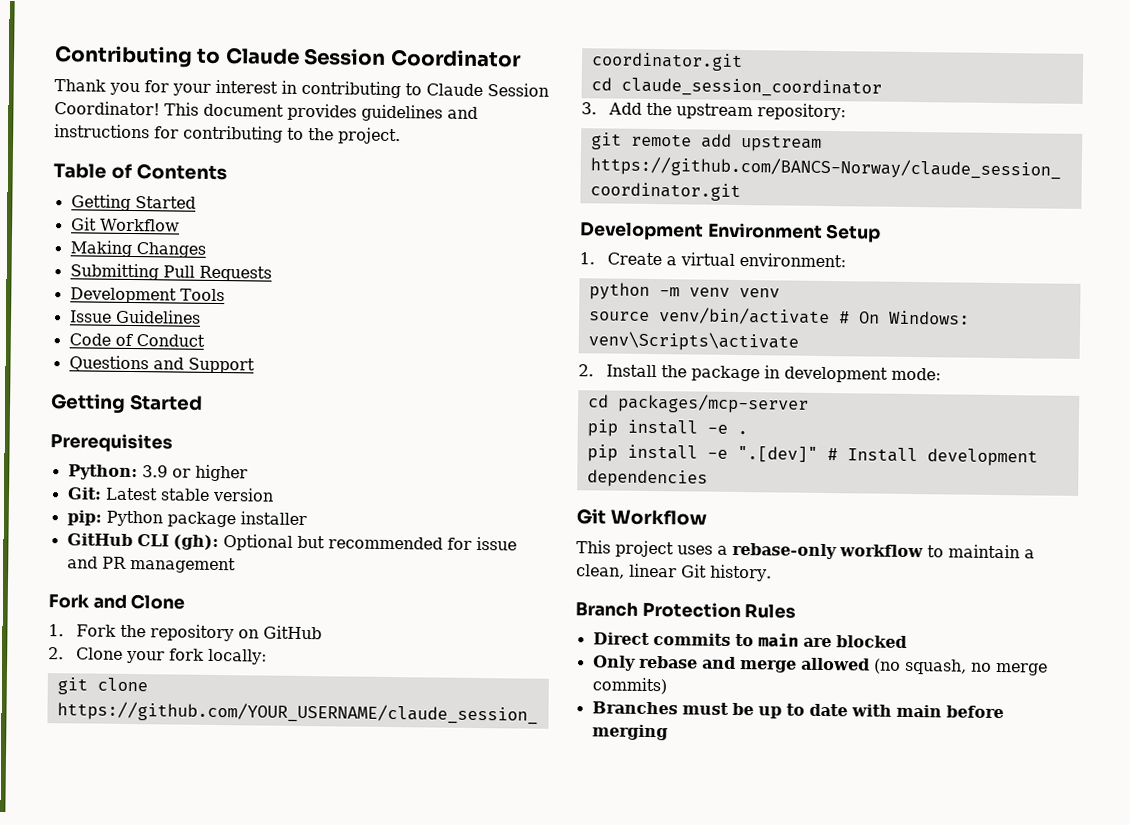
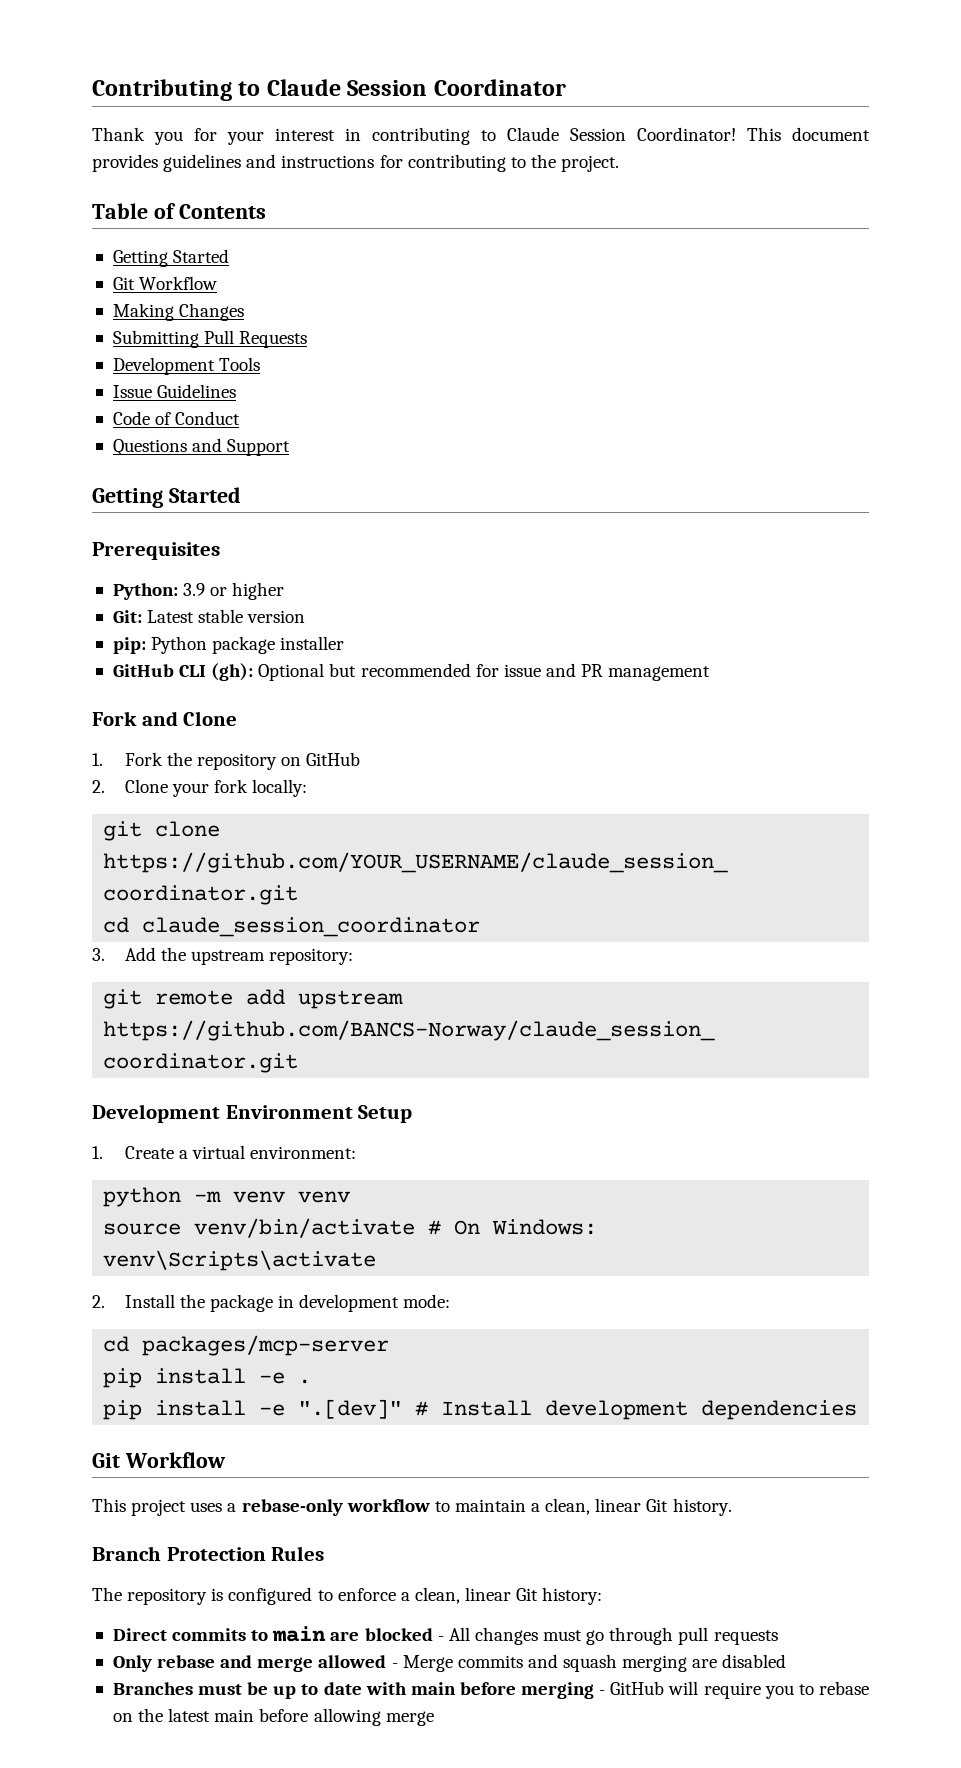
(797, 611) none -> [92,1587,603,1605] // The repository is configured to enforce a clean, linear Git history:
(907, 641) none -> [437,1627,778,1645] - All changes must go through pull requests
[873,658,1048,676] [591,677,667,695] (no squash, no merge commits) -> [391,1654,787,1672] - Merge commits and squash merging are disabled
(668, 732) none -> [599,1681,870,1699] [112,1708,434,1726] - GitHub will require you to rebase on the latest main before allowing merge

